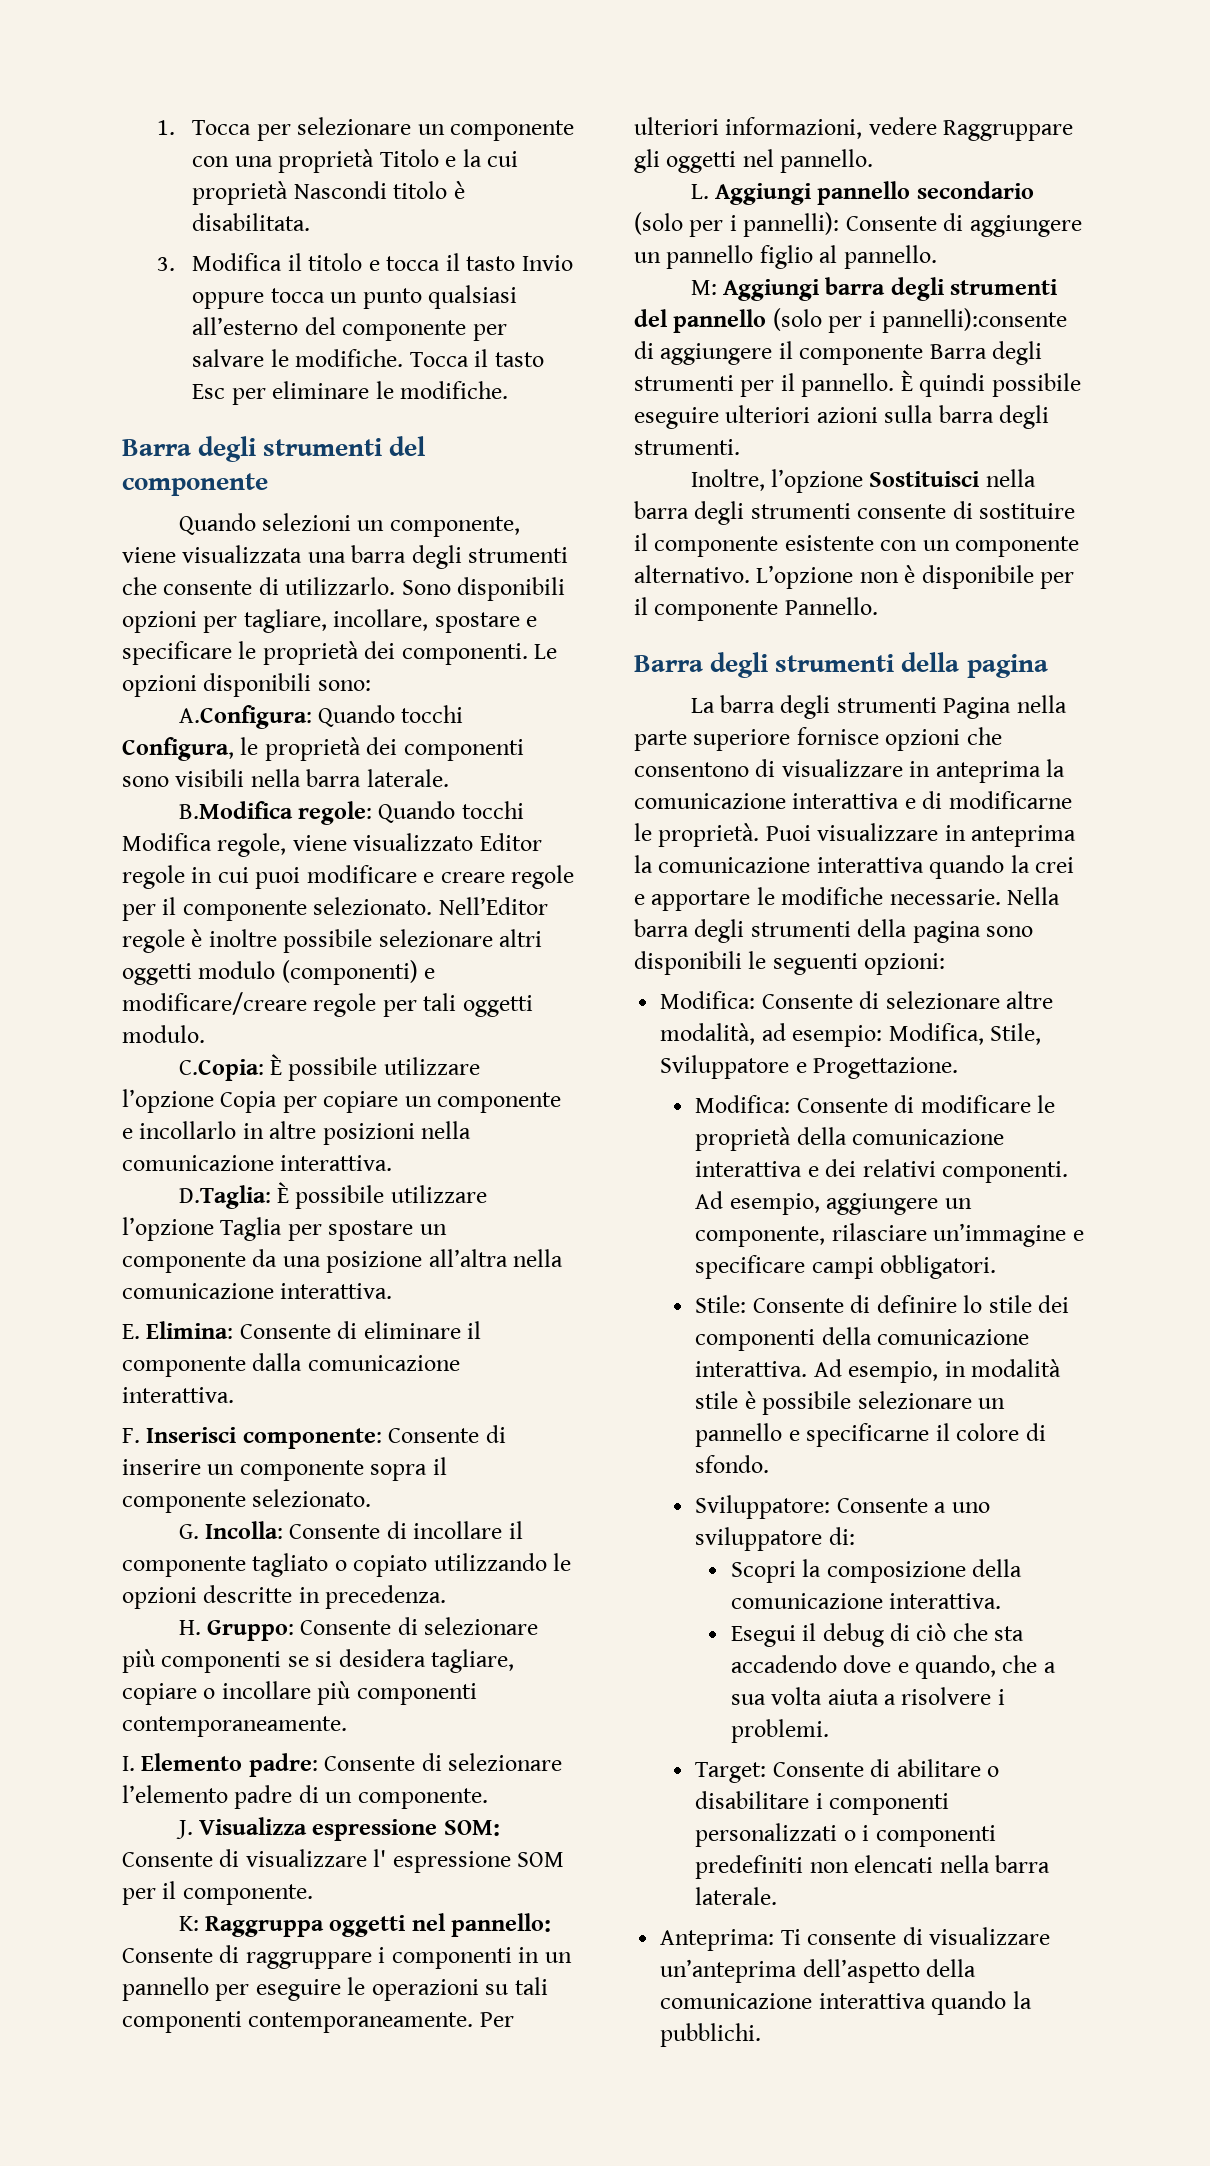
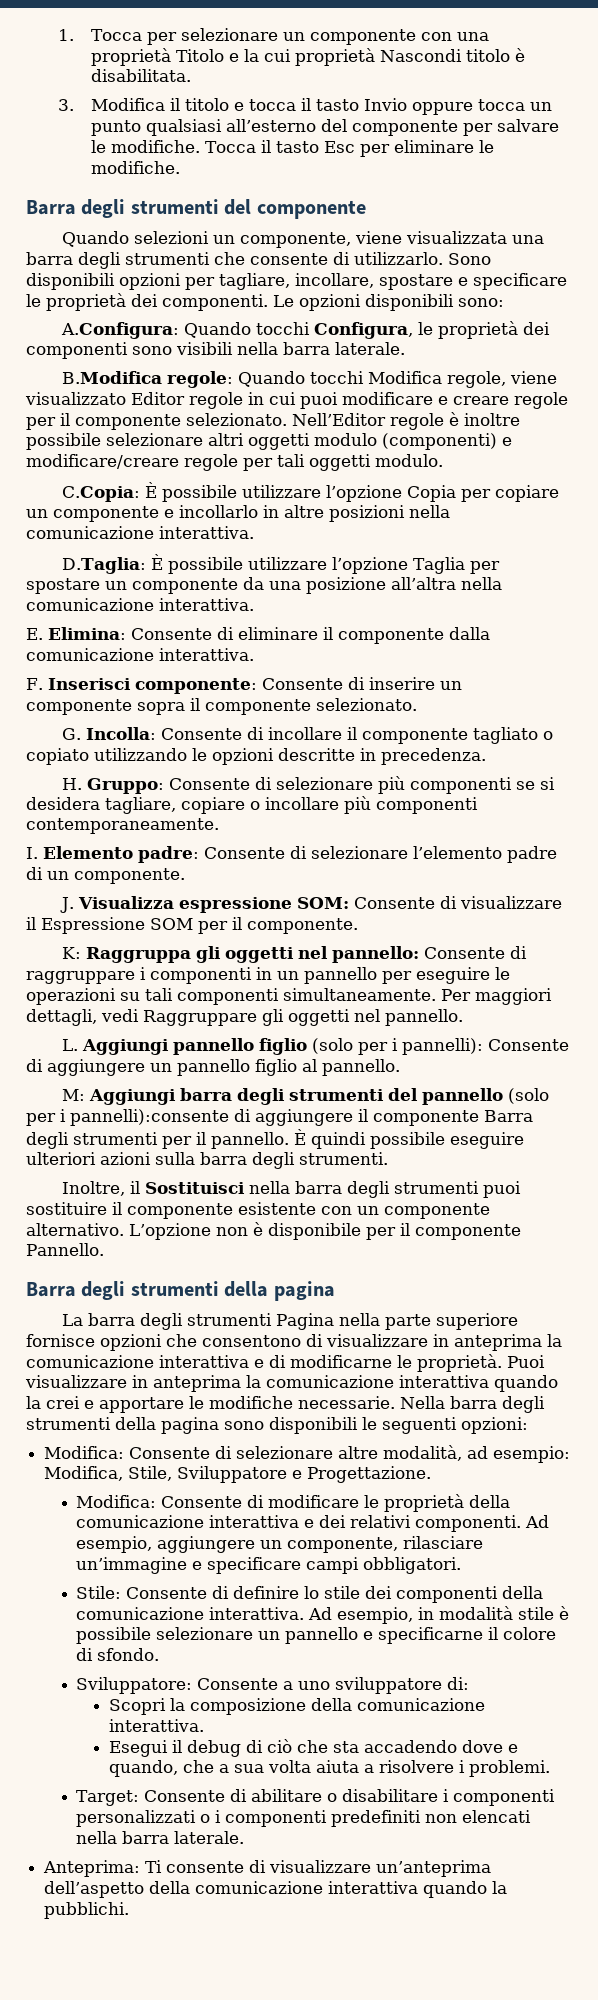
[373,1849,511,1873] l' espressione -> [26,917,145,934] il Espressione
(324, 1926) none -> [195,946,221,963] gli
[248,2012,514,2033] [634,117,937,139] contemporaneamente. Per ulteriori informazioni, vedere -> [283,988,552,1005] [26,1009,139,1026] simultaneamente. Per maggiori dettagli, vedi
[916,181,1034,199] secondario -> [258,1038,307,1055] figlio
[770,469,863,493] l’opzione -> [129,1181,140,1194] il
[857,501,973,519] consente di -> [482,1181,521,1198] puoi

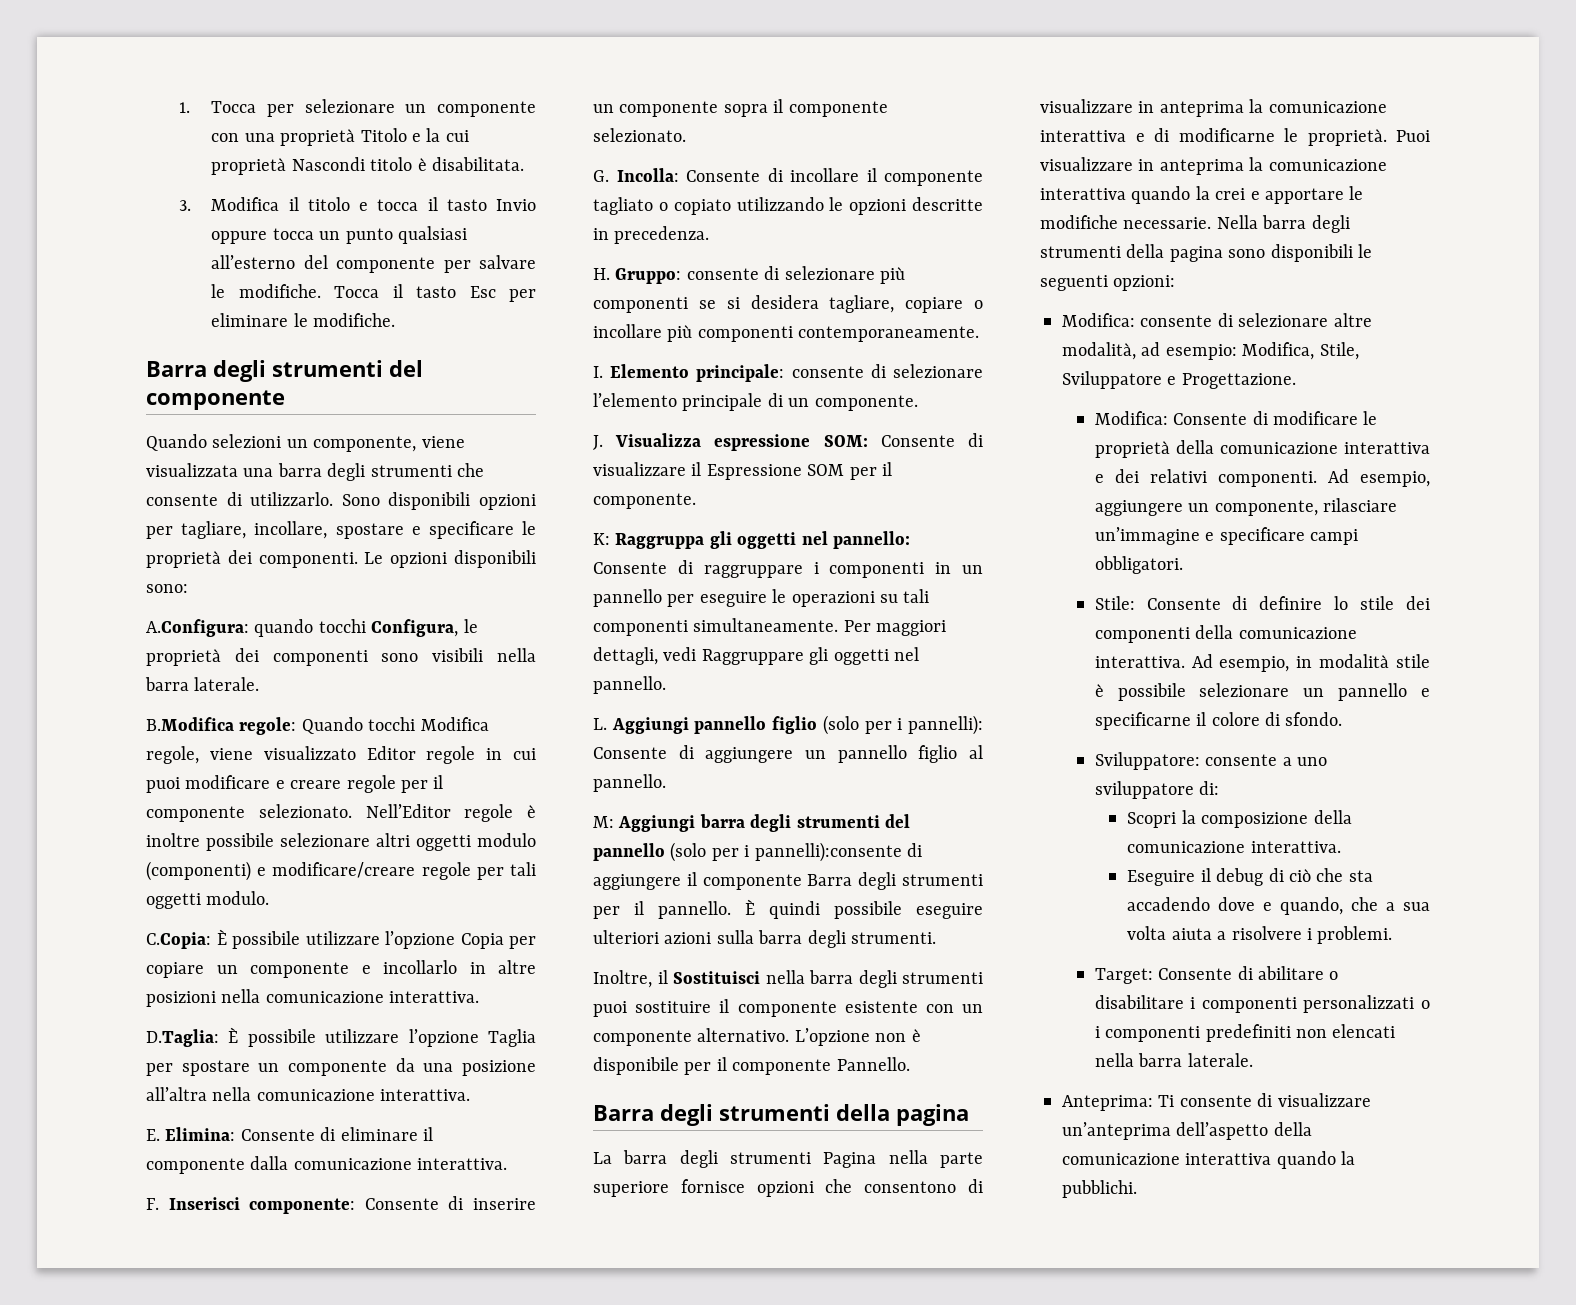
[183,322,251,338] Quando -> [254,619,314,637] quando
[168,778,250,790] Consente -> [686,268,759,280] consente
[138,846,285,863] padre: Consente -> [696,364,864,382] principale: consente
[507,846,557,863] padre -> [682,393,763,411] principale
[129,1447,211,1459] Consente -> [1140,315,1213,327] consente
[197,1678,279,1690] Consente -> [1205,754,1278,766] consente
[108,1740,168,1757] Esegui -> [1127,870,1196,886] Eseguire

